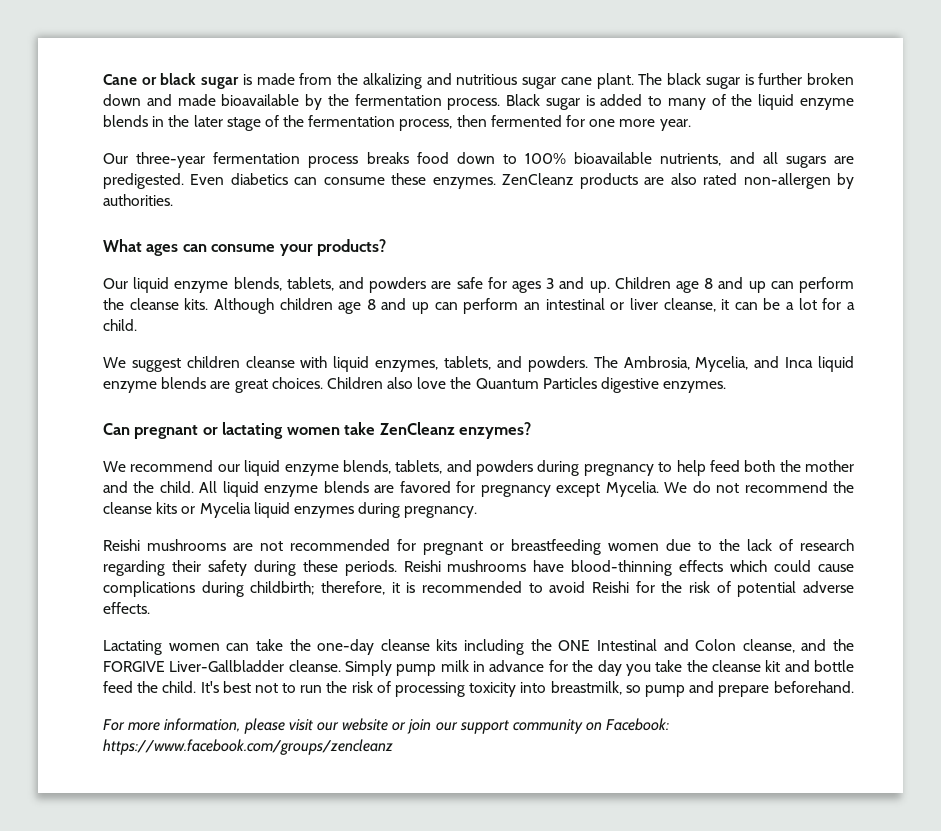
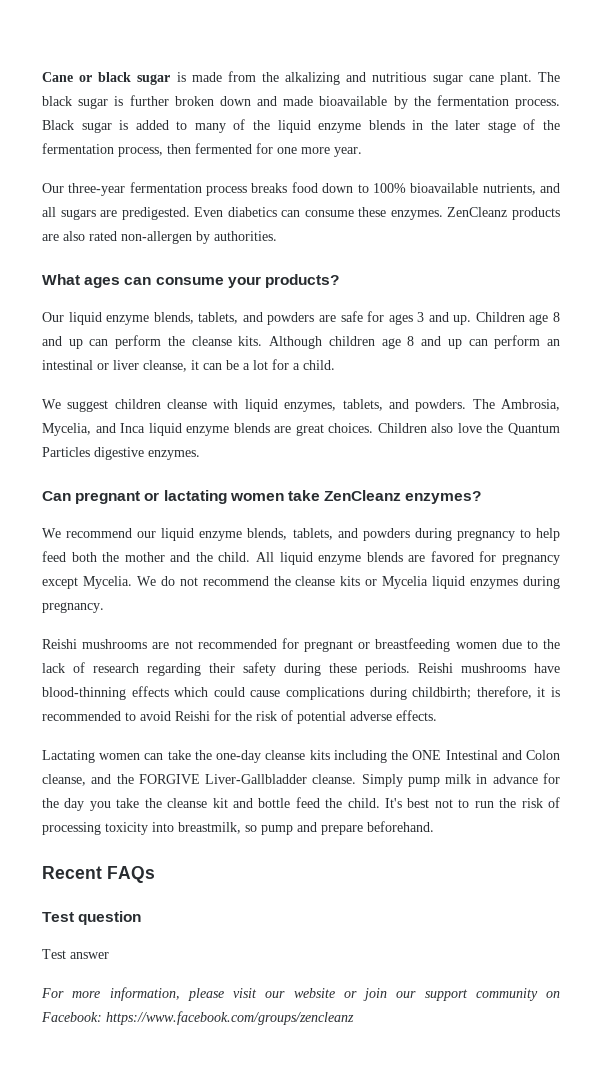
(854, 687) none -> [42,866,155,883] [42,911,142,925] [42,949,109,959] // Recent FAQs // Test question // Test answer

